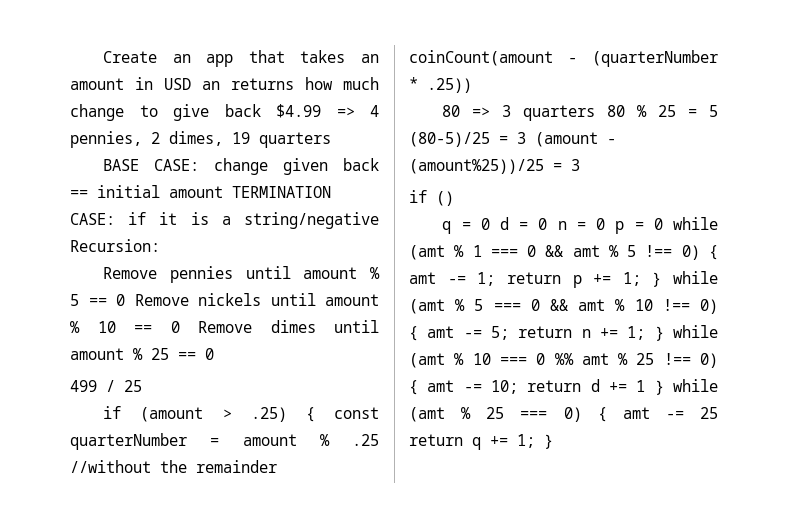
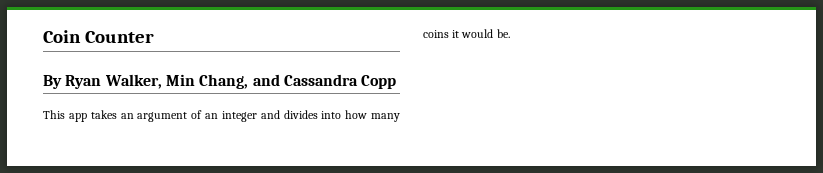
[103,50,380,67] [70,77,379,90] [70,104,379,121] [70,131,331,148] [103,158,380,175] [70,185,331,198] [70,212,379,229] [70,239,160,252] [103,266,381,283] [70,293,379,306] [70,320,379,333] [70,348,214,360] [70,380,142,392] [103,406,379,422] [70,433,379,450] [70,460,277,473] [409,50,718,67] [409,77,472,93] [442,105,718,121] [409,132,616,147] [409,159,580,174] [409,190,454,206] [442,217,718,234] [409,245,718,260] [409,271,718,288] [409,299,718,314] [409,325,718,341] [409,353,718,368] [409,379,718,395] [409,407,718,422] [409,434,553,450] Create an app that takes an amount in USD an returns how much change to give back $4.99 => 4 pennies, 2 dimes, 19 quarters // BASE CASE: change given back == initial amount TERMINATION CASE: if it is a string/negative Recursion: // Remove pennies until amount % 5 == 0 Remove nickels until amount % 10 == 0 Remove dimes until amount % 25 == 0 // 499 / 25 // if (amount > .25) { const quarterNumber = amount % .25 //without the remainder coinCount(amount - (quarterNumber * .25)) // 80 => 3 quarters 80 % 25 = 5 (80-5)/25 = 3 (amount - (amount%25))/25 = 3 // if () // q = 0 d = 0 n = 0 p = 0 while (amt % 1 === 0 && amt % 5 !== 0) { amt -= 1; return p += 1; } while (amt % 5 === 0 && amt % 10 !== 0) { amt -= 5; return n += 1; } while (amt % 10 === 0 %% amt % 25 !== 0) { amt -= 10; return d += 1 } while (amt % 25 === 0) { amt -= 25 return q += 1; } -> [43,30,154,43] [43,74,397,89] [43,110,400,122] [423,29,510,38] Coin Counter // By Ryan Walker, Min Chang, and Cassandra Copp // This app takes an argument of an integer and divides into how many coins it would be.

